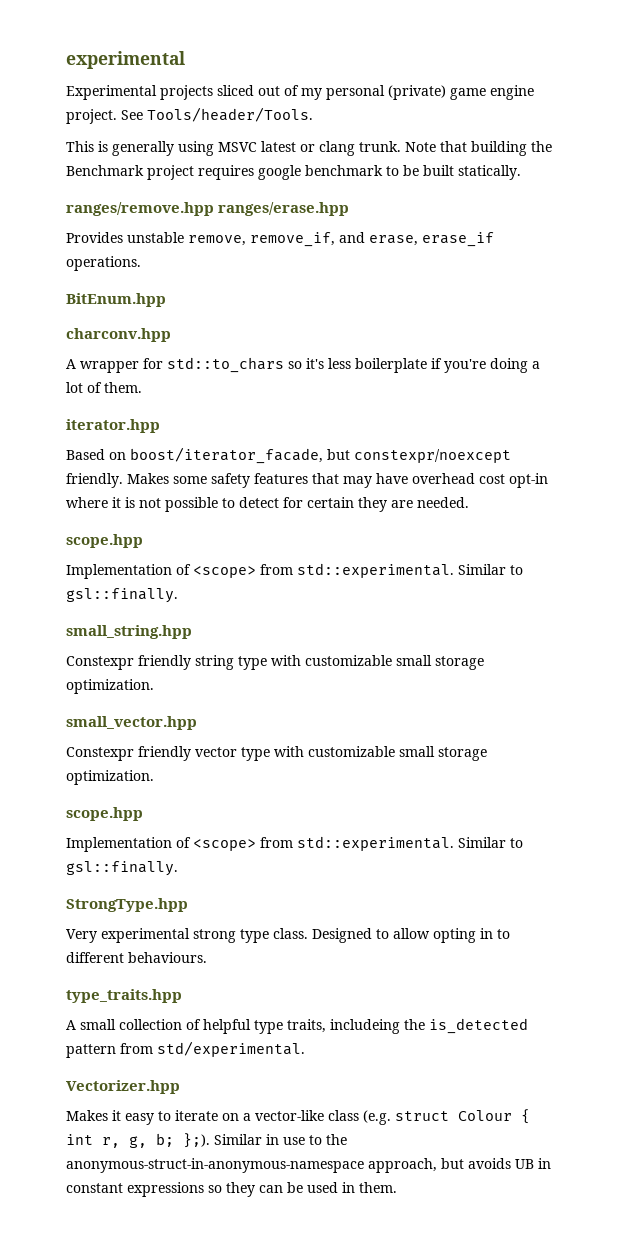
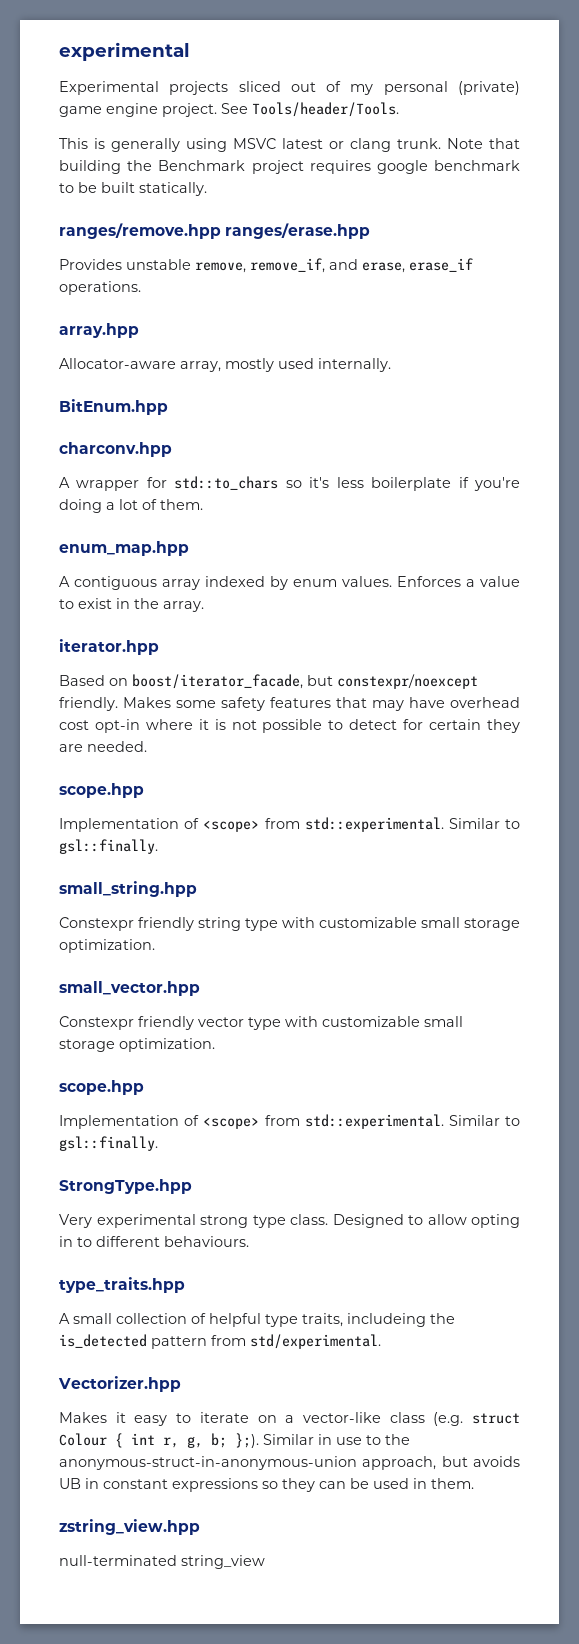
(141, 263) none -> [59,323,139,338] [59,358,391,372] // array.hpp // Allocator-aware array, mostly used internally.
(142, 387) none -> [59,541,189,556] [59,576,520,590] [59,598,204,612] // enum_map.hpp // A contiguous array indexed by enum values. Enforces a value to exist in the array.
[66,1158,364,1173] anonymous-struct-in-anonymous-namespace -> [59,1456,357,1470] anonymous-struct-in-anonymous-union
(397, 1187) none -> [59,1519,200,1535] [59,1555,265,1569] // zstring_view.hpp // null-terminated string_view

